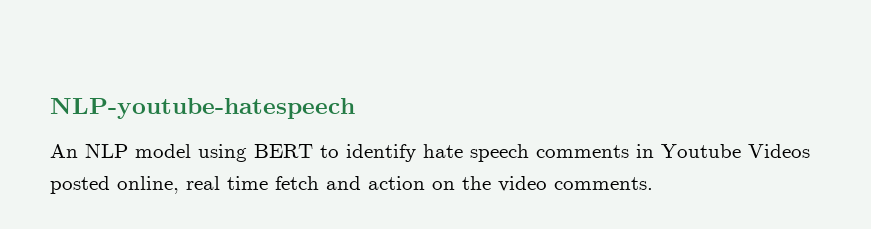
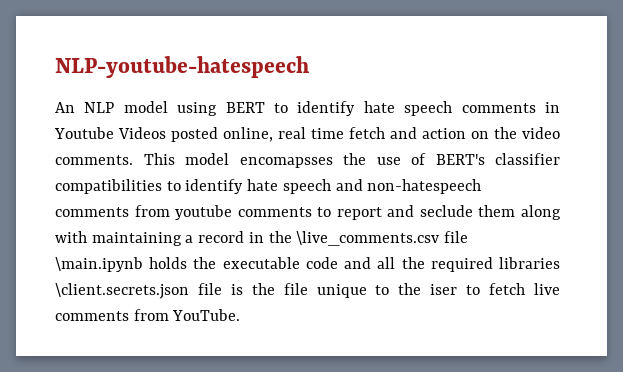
(653, 183) none -> [143,153,560,168] [55,179,482,194] [55,205,561,220] [55,231,469,246] [55,257,560,272] [55,283,560,299] [55,309,241,321] This model encomapsses the use of BERT's classifier compatibilities to identify hate speech and non-hatespeech comments from youtube comments to report and seclude them along with maintaining a record in the \live_comments.csv file \main.ipynb holds the executable code and all the required libraries \client.secrets.json file is the file unique to the iser to fetch live comments from YouTube.

